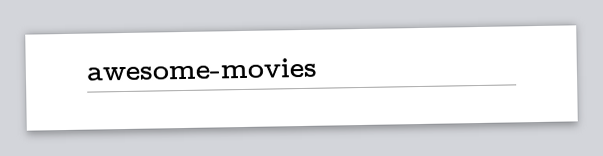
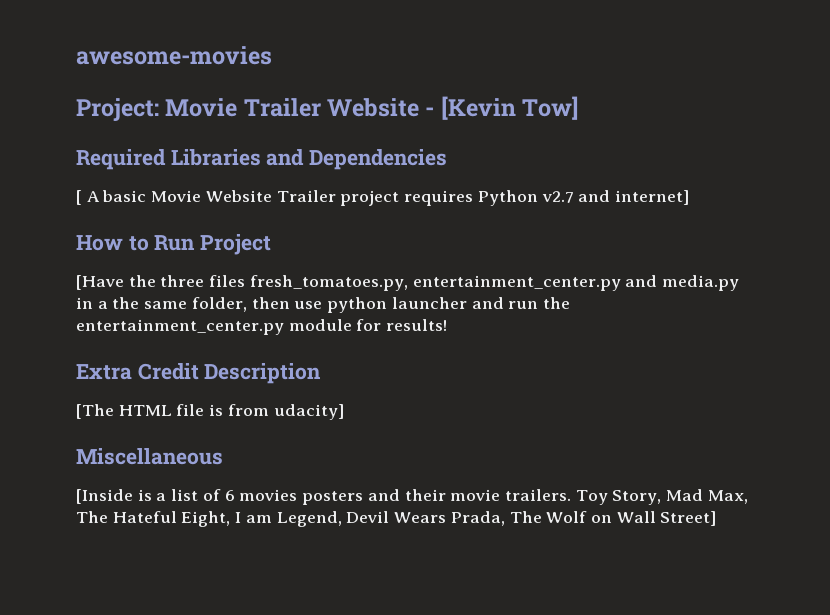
(317, 69) none -> [76,96,580,122] [76,149,448,170] [76,190,689,206] [76,234,272,255] [76,275,740,291] [76,297,570,313] [76,319,448,335] [76,363,322,384] [76,404,344,420] [76,448,223,465] [76,489,748,505] [76,511,717,527] // Project: Movie Trailer Website - [Kevin Tow] // Required Libraries and Dependencies // [ A basic Movie Website Trailer project requires Python v2.7 and internet] // How to Run Project // [Have the three files fresh_tomatoes.py, entertainment_center.py and media.py in a the same folder, then use python launcher and run the entertainment_center.py module for results! // Extra Credit Description // [The HTML file is from udacity] // Miscellaneous // [Inside is a list of 6 movies posters and their movie trailers. Toy Story, Mad Max, The Hateful Eight, I am Legend, Devil Wears Prada, The Wolf on Wall Street]

